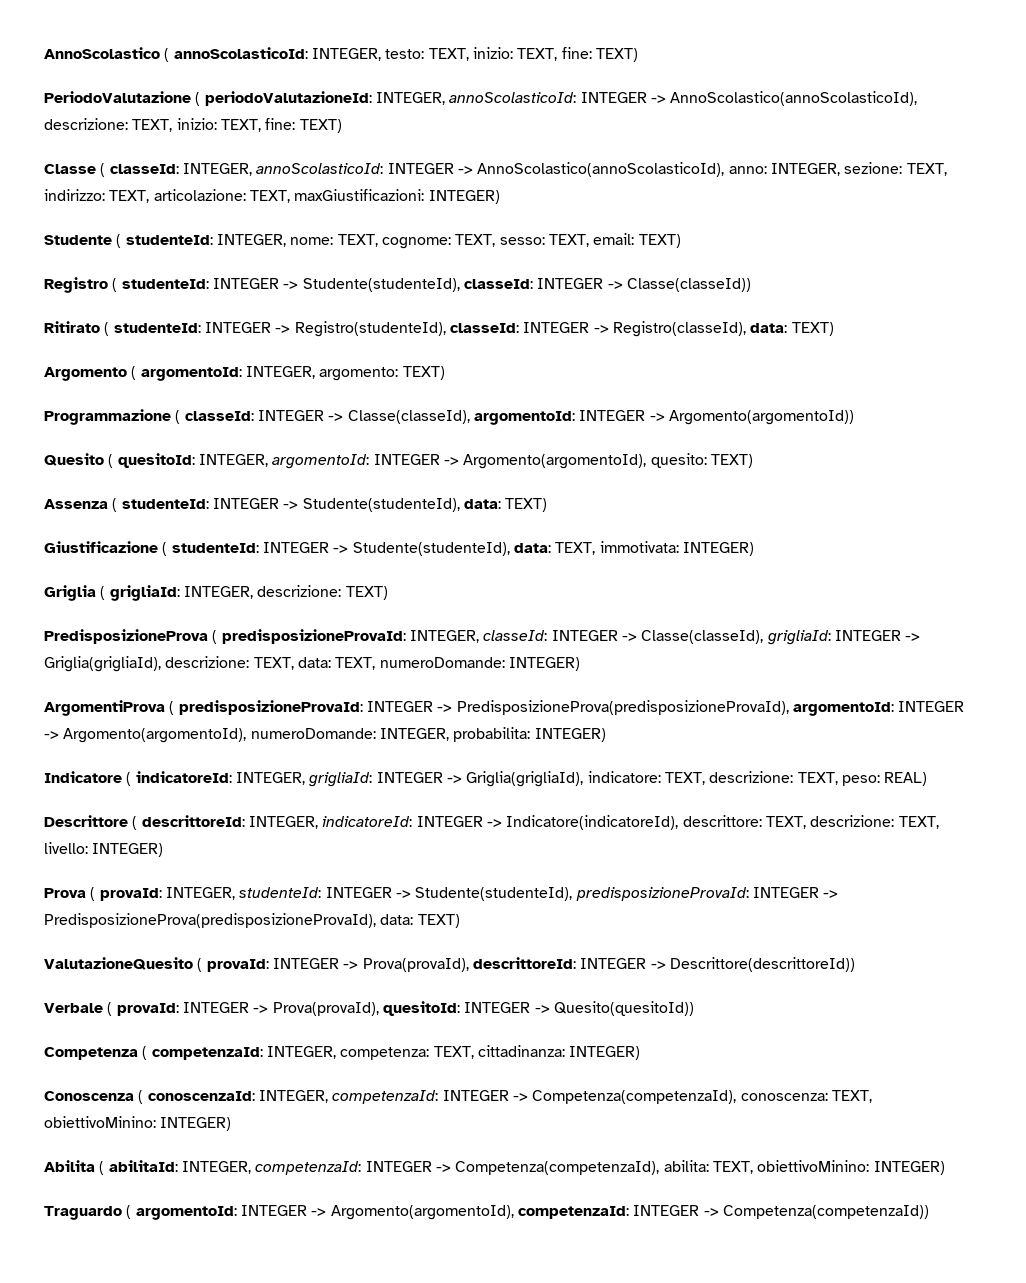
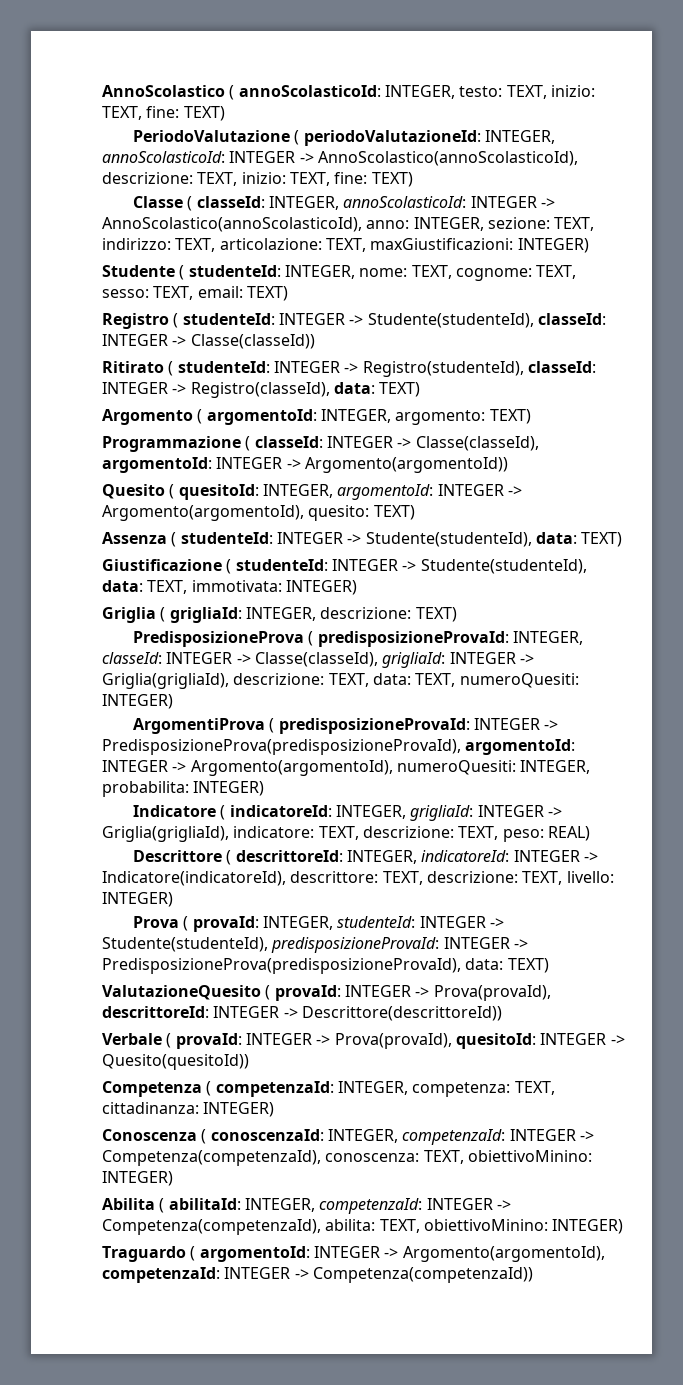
[379,657,505,668] numeroDomande: -> [459,673,579,688] numeroQuesiti:
[250,728,376,739] numeroDomande: -> [396,760,516,775] numeroQuesiti:

